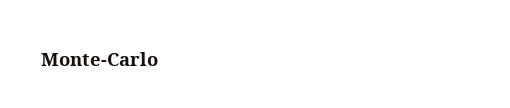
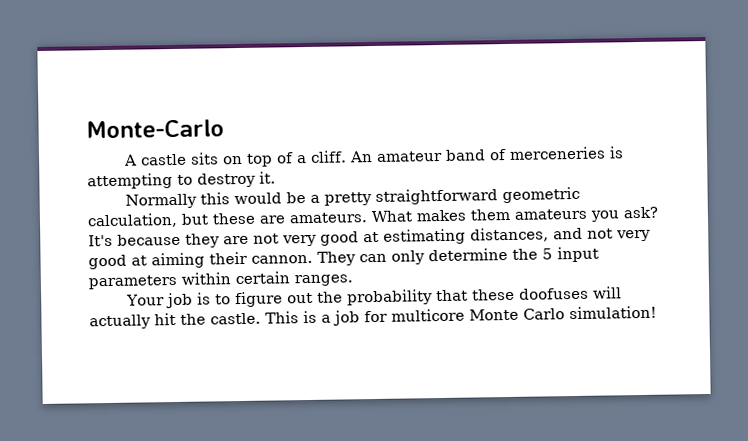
(158, 59) none -> [122,146,624,167] [87,171,276,190] [124,186,580,209] [87,206,658,229] [88,227,651,248] [88,246,599,270] [88,271,353,290] [125,286,622,309] [89,305,657,330] // A castle sits on top of a cliff. An amateur band of merceneries is attempting to destroy it. // Normally this would be a pretty straightforward geometric calculation, but these are amateurs. What makes them amateurs you ask? It's because they are not very good at estimating distances, and not very good at aiming their cannon. They can only determine the 5 input parameters within certain ranges. // Your job is to figure out the probability that these doofuses will actually hit the castle. This is a job for multicore Monte Carlo simulation!

